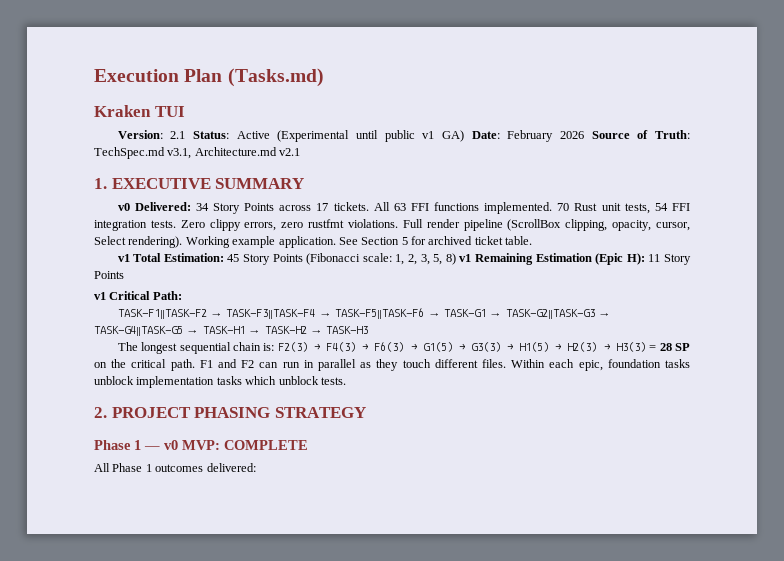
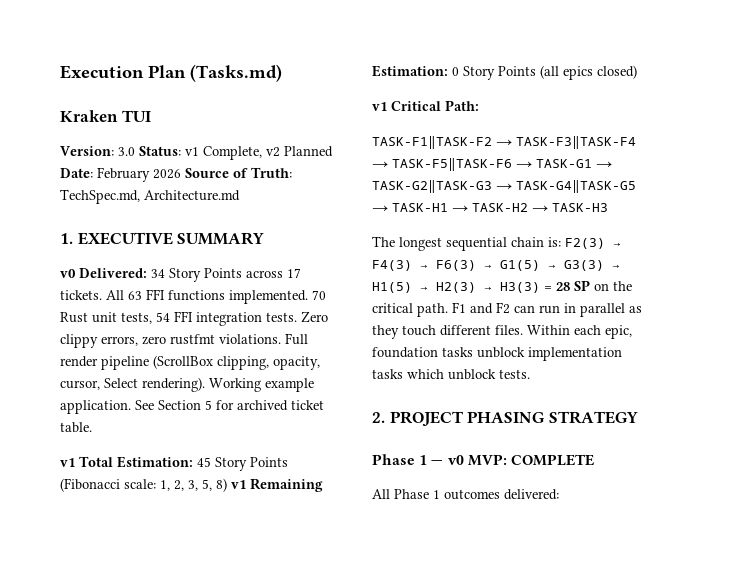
[170,130,464,142] 2.1 Status: Active (Experimental until public v1 GA) -> [118,146,333,160] 3.0 Status: v1 Complete, v2 Planned
[94,147,192,159] TechSpec.md v3.1, -> [60,189,140,204] TechSpec.md,
[279,148,301,156] v2.1 -> (240, 195) none
[535,253,692,265] [94,271,124,279] Estimation (Epic H): 11 Story Points -> [372,65,637,80] Estimation: 0 Story Points (all epics closed)

